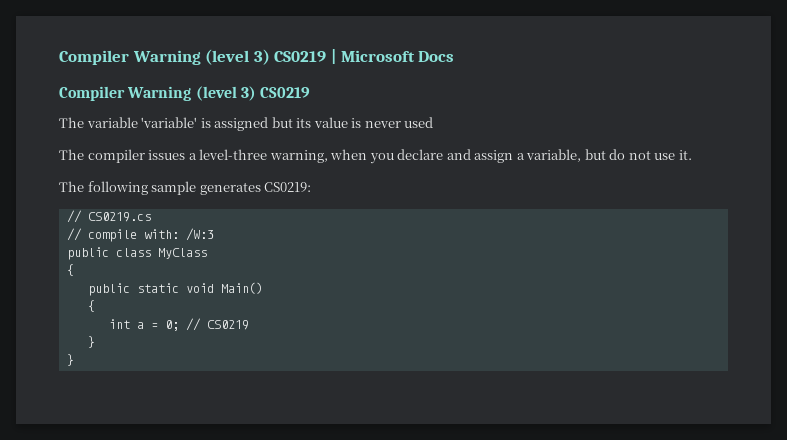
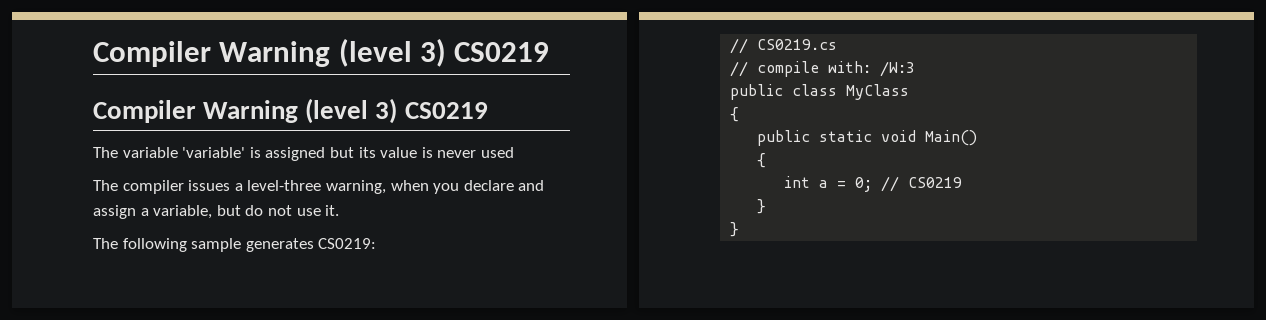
[59,49,455,65] Compiler Warning (level 3) CS0219 | Microsoft Docs -> [93,38,550,67] Compiler Warning (level 3) CS0219

